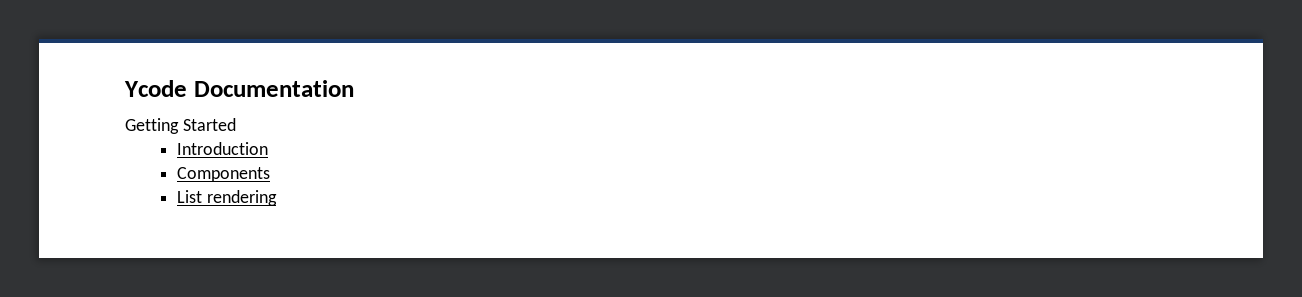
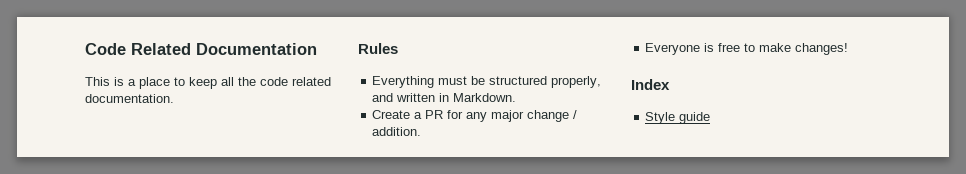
[124,80,187,97] Ycode -> [85,43,191,55] Code Related
[125,118,236,134] [176,142,268,155] [176,167,270,182] [176,190,277,206] Getting Started // Introduction // Components // List rendering -> [85,77,331,89] [85,94,174,103] [358,43,398,54] [372,76,602,88] [372,93,517,102] [372,110,578,122] [372,127,422,136] [645,43,849,55] [631,79,670,90] [645,112,711,124] This is a place to keep all the code related documentation. // Rules // Everything must be structured properly, and written in Markdown. // Create a PR for any major change / addition. // Everyone is free to make changes! // Index // Style guide

